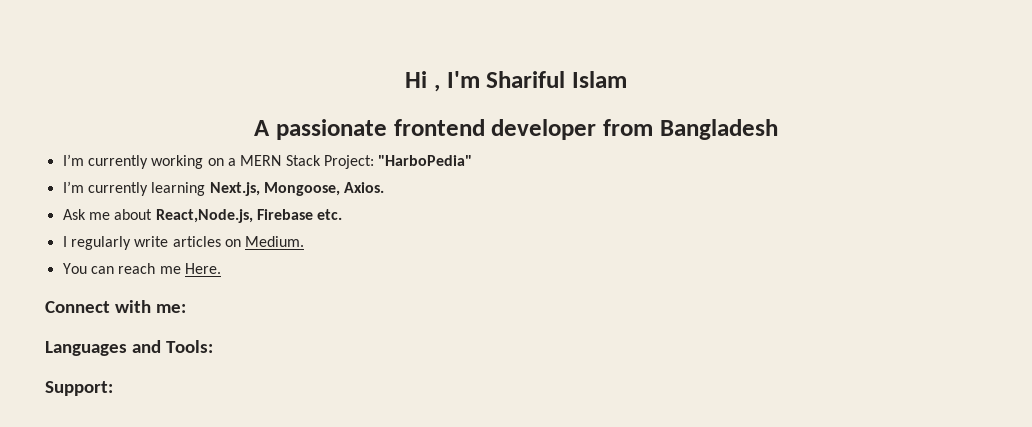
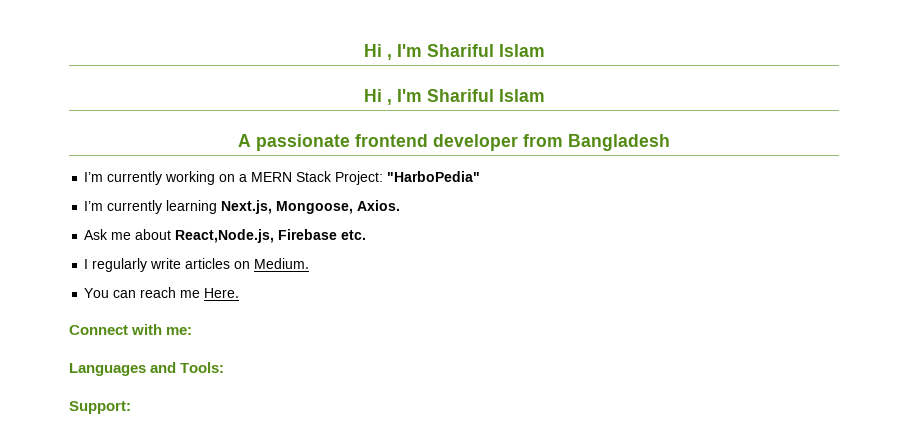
[405,71,627,92] Hi , I'm Shariful Islam -> [363,44,545,60] [363,89,545,105] Hi , I'm Shariful Islam // Hi , I'm Shariful Islam

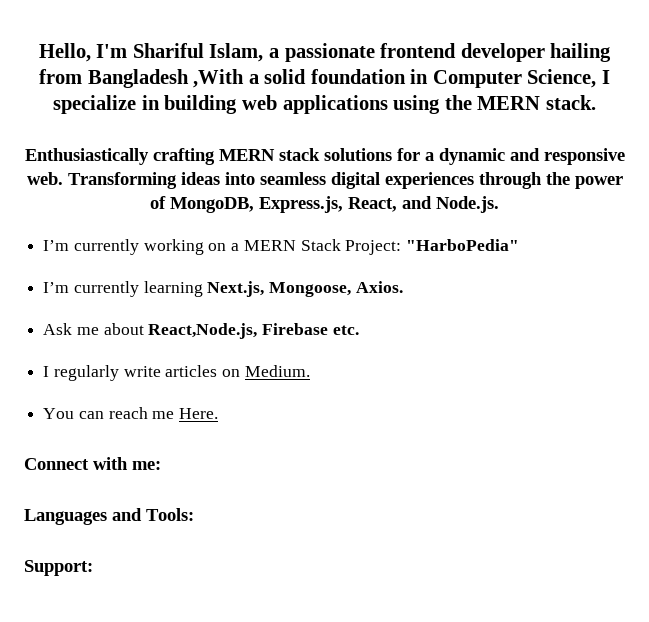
[363,44,545,60] [363,89,545,105] [238,134,251,147] Hi , I'm Shariful Islam // Hi , I'm Shariful Islam // A -> [38,43,279,62] Hello, I'm Shariful Islam, a
(518, 142) none -> [550,43,612,62] hailing
(670, 142) none -> [193,69,610,88] [53,95,596,114] [24,148,625,165] [26,172,623,189] [150,196,499,213] ,With a solid foundation in Computer Science, I specialize in building web applications using the MERN stack. // Enthusiastically crafting MERN stack solutions for a dynamic and responsive web. Transforming ideas into seamless digital experiences through the power of MongoDB, Express.js, React, and Node.js.

